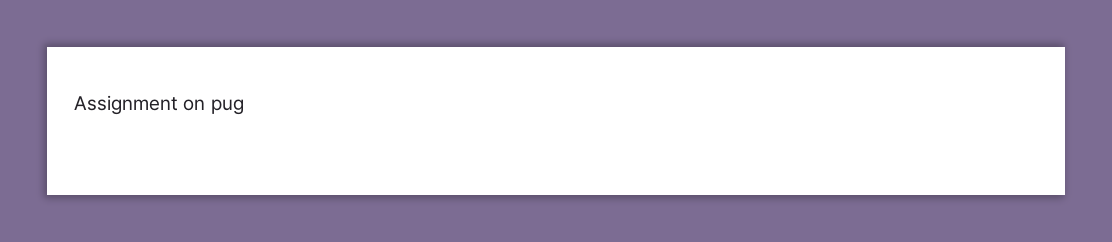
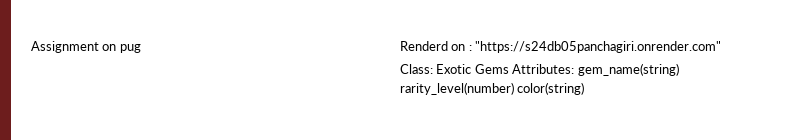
(244, 107) none -> [400,41,722,53] [400,63,679,76] [400,82,585,95] // Renderd on : "https://s24db05panchagiri.onrender.com" // Class: Exotic Gems Attributes: gem_name(string) rarity_level(number) color(string)

